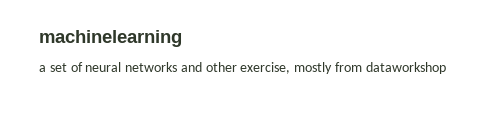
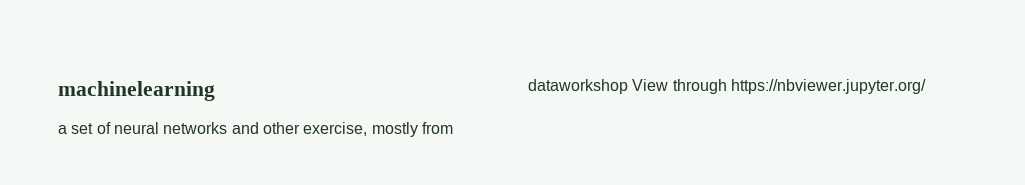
(446, 68) none -> [632,79,926,94] View through https://nbviewer.jupyter.org/

